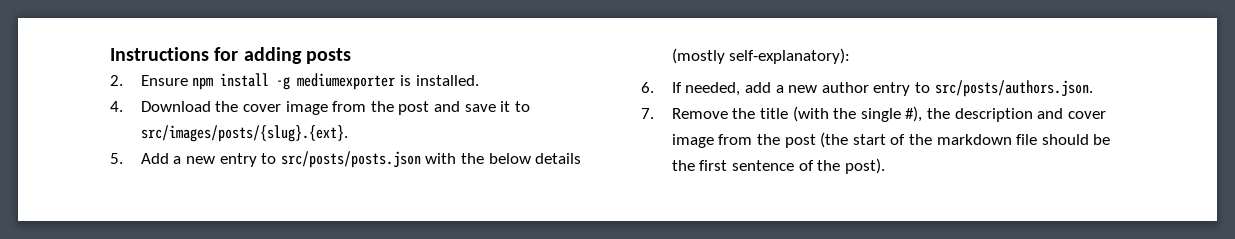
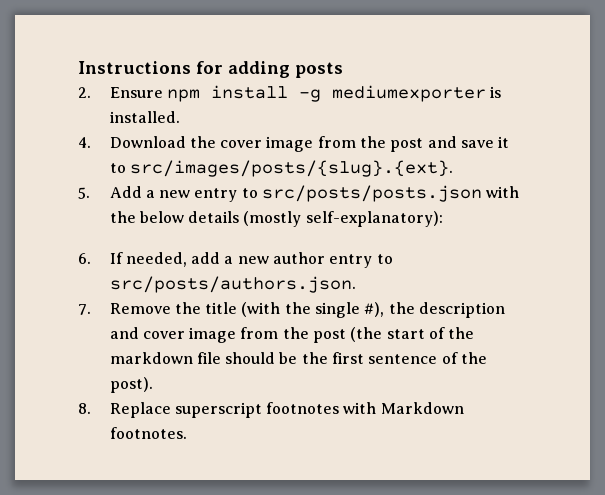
(885, 166) none -> [78,402,464,418] [109,427,187,439] // 8. Replace superscript footnotes with Markdown footnotes.

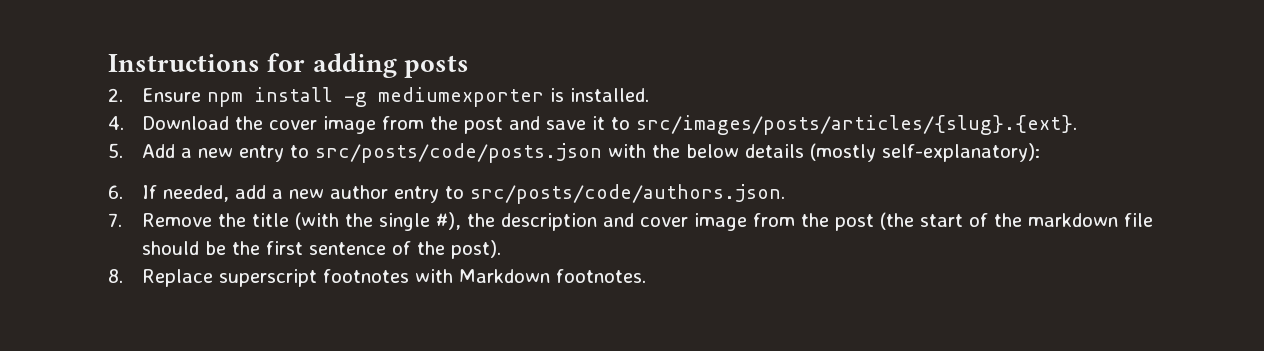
[129,160,453,177] src/images/posts/{slug}.{ext}. -> [636,115,1078,135] src/images/posts/articles/{slug}.{ext}.
[262,185,483,202] src/posts/posts.json -> [315,143,603,163] src/posts/code/posts.json
[109,276,356,293] src/posts/authors.json. -> [470,184,786,204] src/posts/code/authors.json.

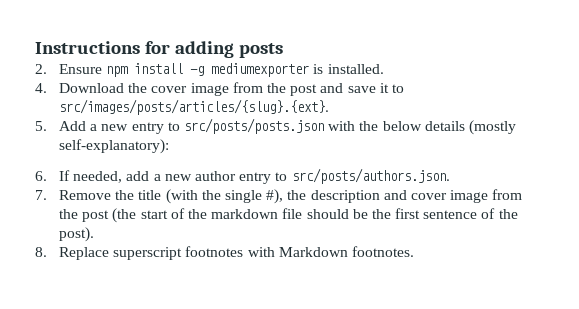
[315,143,603,163] src/posts/code/posts.json -> [183,118,324,134] src/posts/posts.json
[470,184,786,204] src/posts/code/authors.json. -> [291,168,450,184] src/posts/authors.json.

